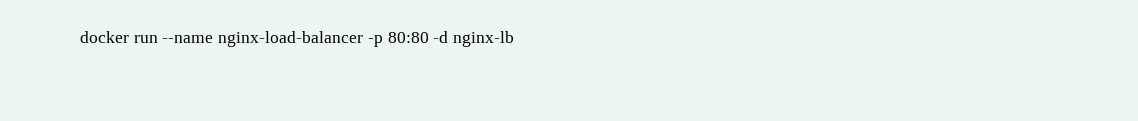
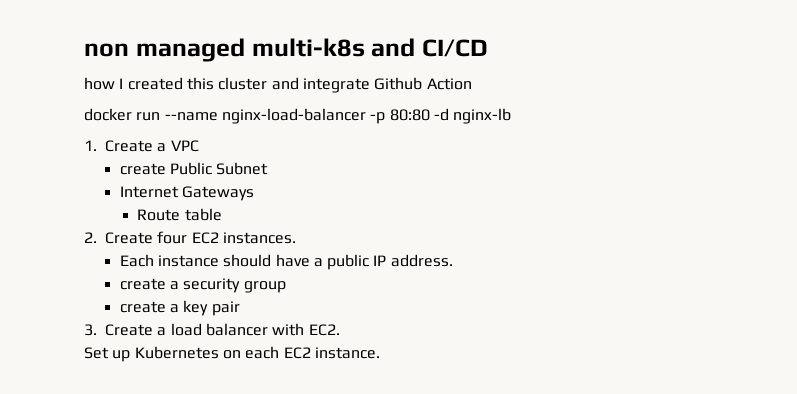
(80, 37) none -> [84,38,488,62] [84,77,472,93] non managed multi-k8s and CI/CD // how I created this cluster and integrate Github Action //
(515, 39) none -> [84,140,199,152] [119,162,269,175] [119,186,254,201] [137,208,222,221] [84,231,296,244] [119,254,453,270] [119,278,286,293] [119,300,240,316] [84,323,340,336] [84,346,380,362] // 1. Create a VPC // create Public Subnet // Internet Gateways // Route table // 2. Create four EC2 instances. // Each instance should have a public IP address. // create a security group // create a key pair // 3. Create a load balancer with EC2. // Set up Kubernetes on each EC2 instance.

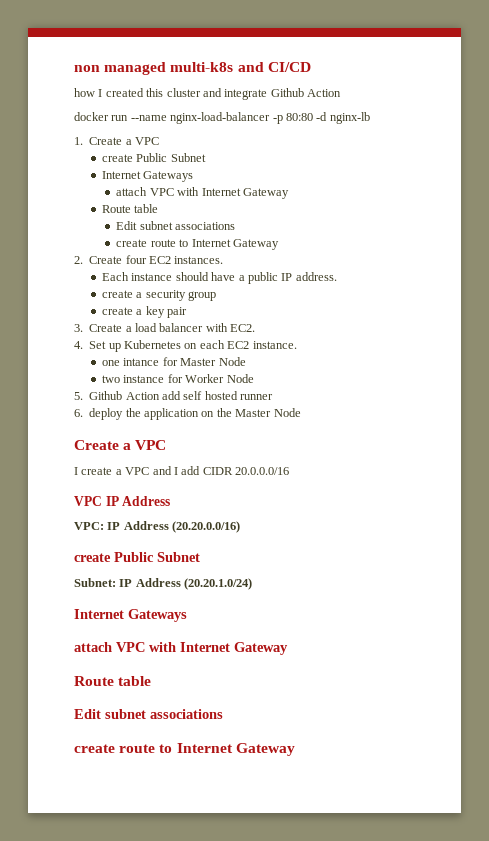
[137,208,222,221] Route table -> [116,187,289,199] [102,204,159,213] [116,221,236,230] [116,239,279,250] attach VPC with Internet Gateway // Route table // Edit subnet associations // create route to Internet Gateway
(340, 330) none -> [74,341,83,349] 4.
(380, 353) none -> [102,357,246,366] [102,374,254,383] [74,391,274,400] [74,408,301,420] [74,440,167,450] [74,466,289,475] [74,496,171,506] [74,521,241,533] [74,552,200,562] [74,578,253,590] [74,609,187,622] [74,642,288,655] [74,676,152,686] [74,709,223,719] [74,743,295,756] // one intance for Master Node // two instance for Worker Node // 5. Github Action add self hosted runner // 6. deploy the application on the Master Node // Create a VPC // I create a VPC and I add CIDR 20.0.0.0/16 // VPC IP Address // VPC: IP Address (20.20.0.0/16) // create Public Subnet // Subnet: IP Address (20.20.1.0/24) // Internet Gateways // attach VPC with Internet Gateway // Route table // Edit subnet associations // create route to Internet Gateway

